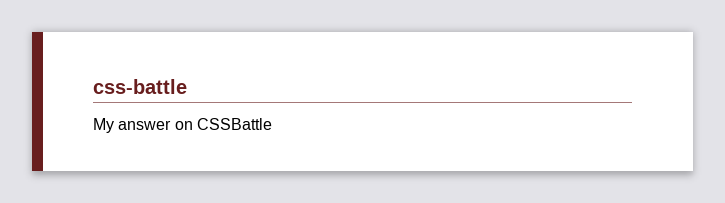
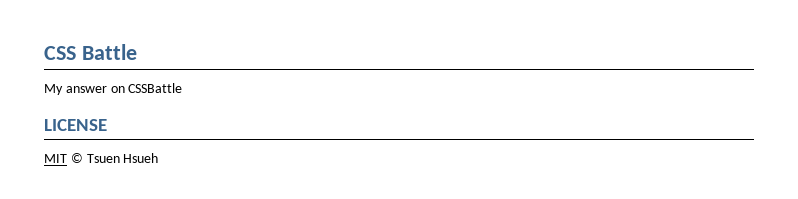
[93,79,187,94] css-battle -> [44,44,137,60] CSS Battle
(272, 124) none -> [44,119,107,131] [44,153,159,163] // LICENSE // MIT © Tsuen Hsueh

